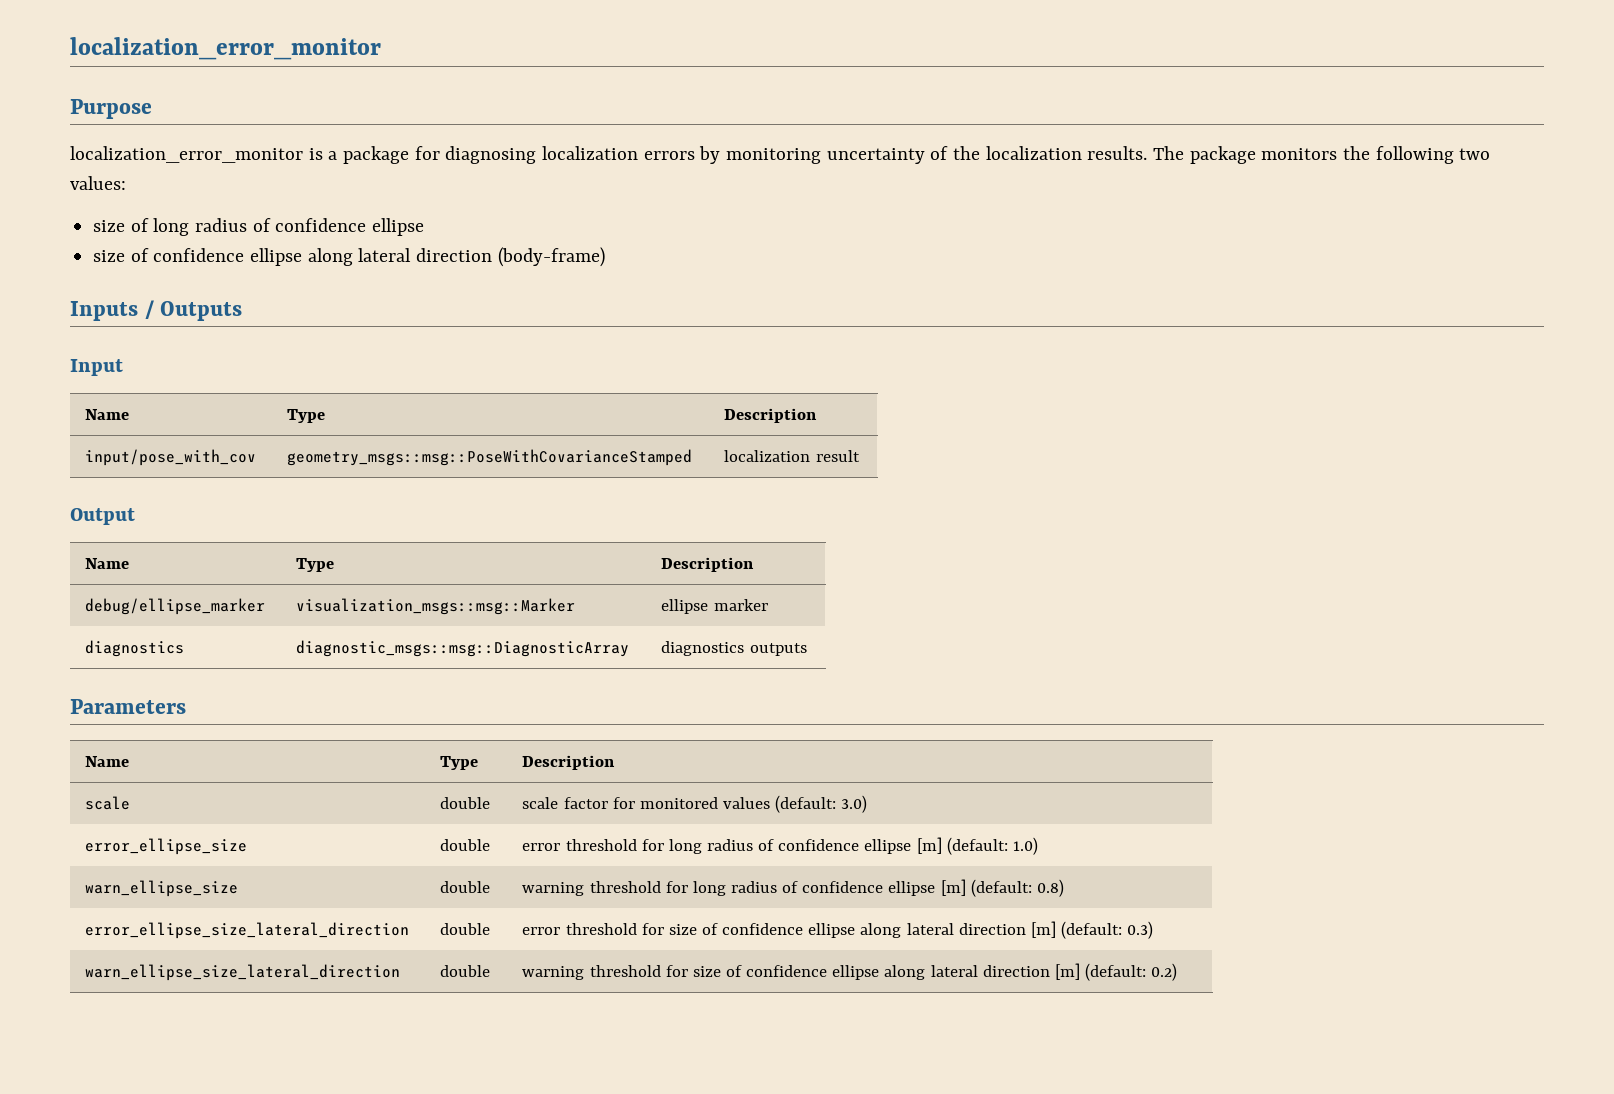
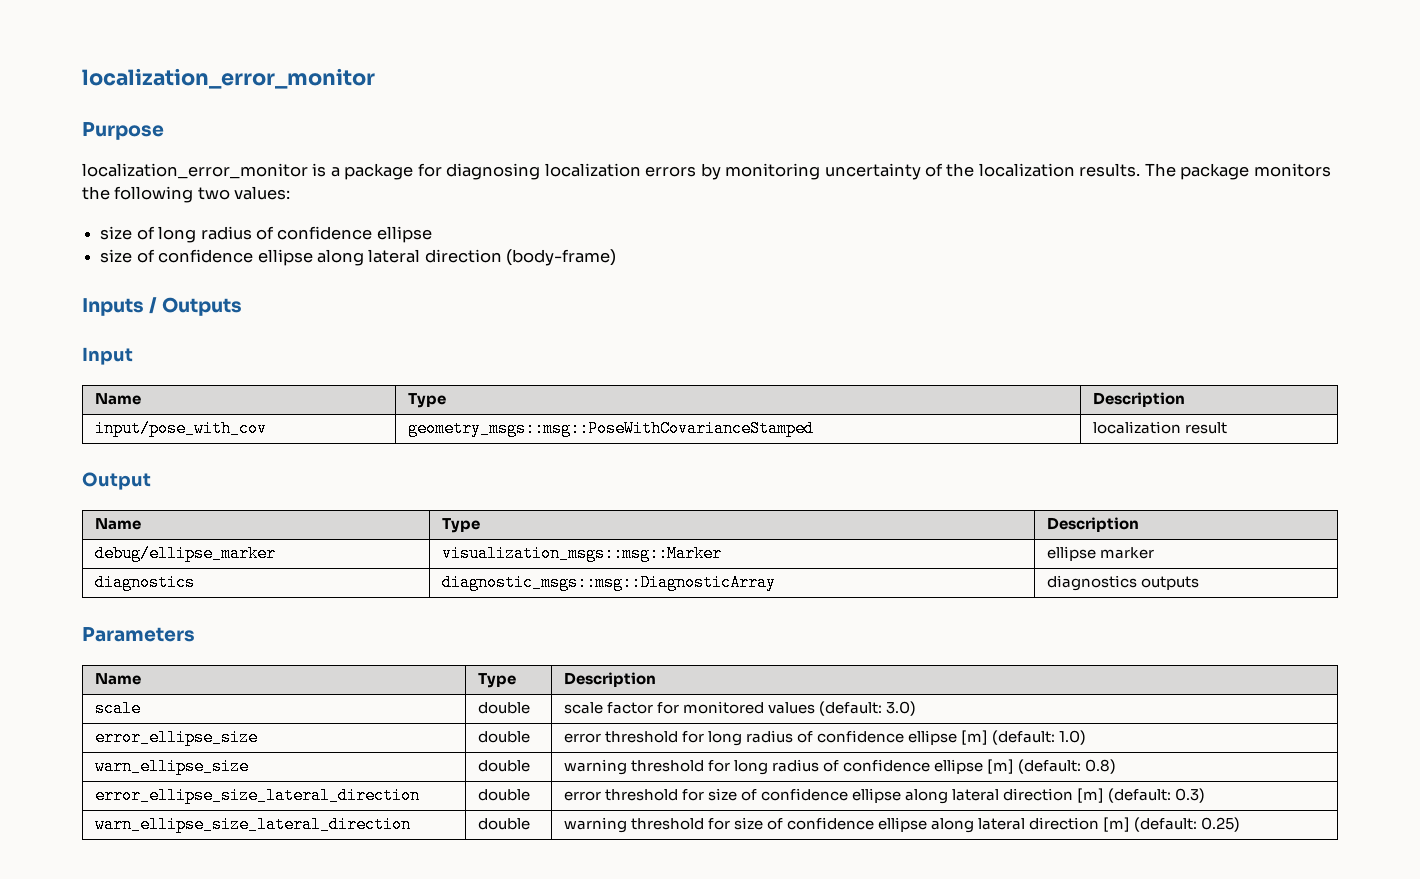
[1151,963,1178,981] 0.2) -> [1201,817,1241,832] 0.25)

